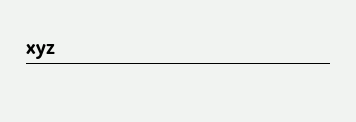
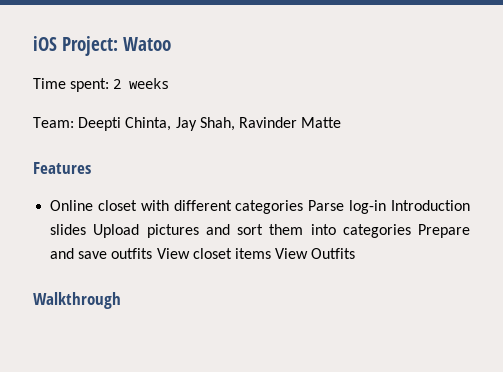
[26,44,55,59] xyz -> [33,36,172,56] [33,78,170,92] [33,117,342,131] [33,162,91,174] [50,200,471,214] [50,224,470,238] [50,248,356,259] [33,292,121,309] iOS Project: Watoo // Time spent: 2 weeks // Team: Deepti Chinta, Jay Shah, Ravinder Matte // Features // Online closet with different categories Parse log-in Introduction slides Upload pictures and sort them into categories Prepare and save outfits View closet items View Outfits // Walkthrough

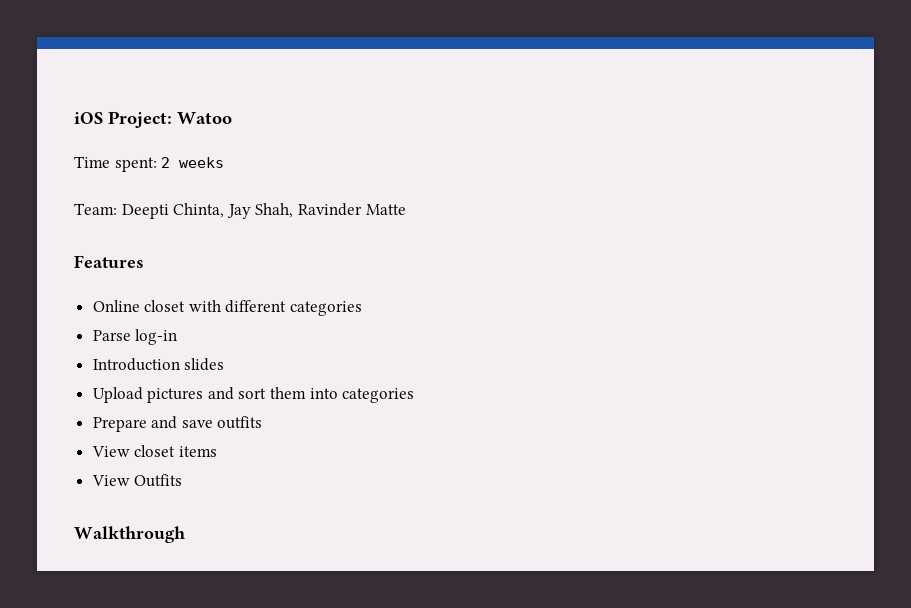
(304, 207) none -> (363, 308) //
(387, 207) none -> (178, 337) //
(87, 229) none -> (225, 364) //
(411, 231) none -> (415, 395) //
(153, 253) none -> (263, 422) //
(271, 253) none -> (217, 451) //

